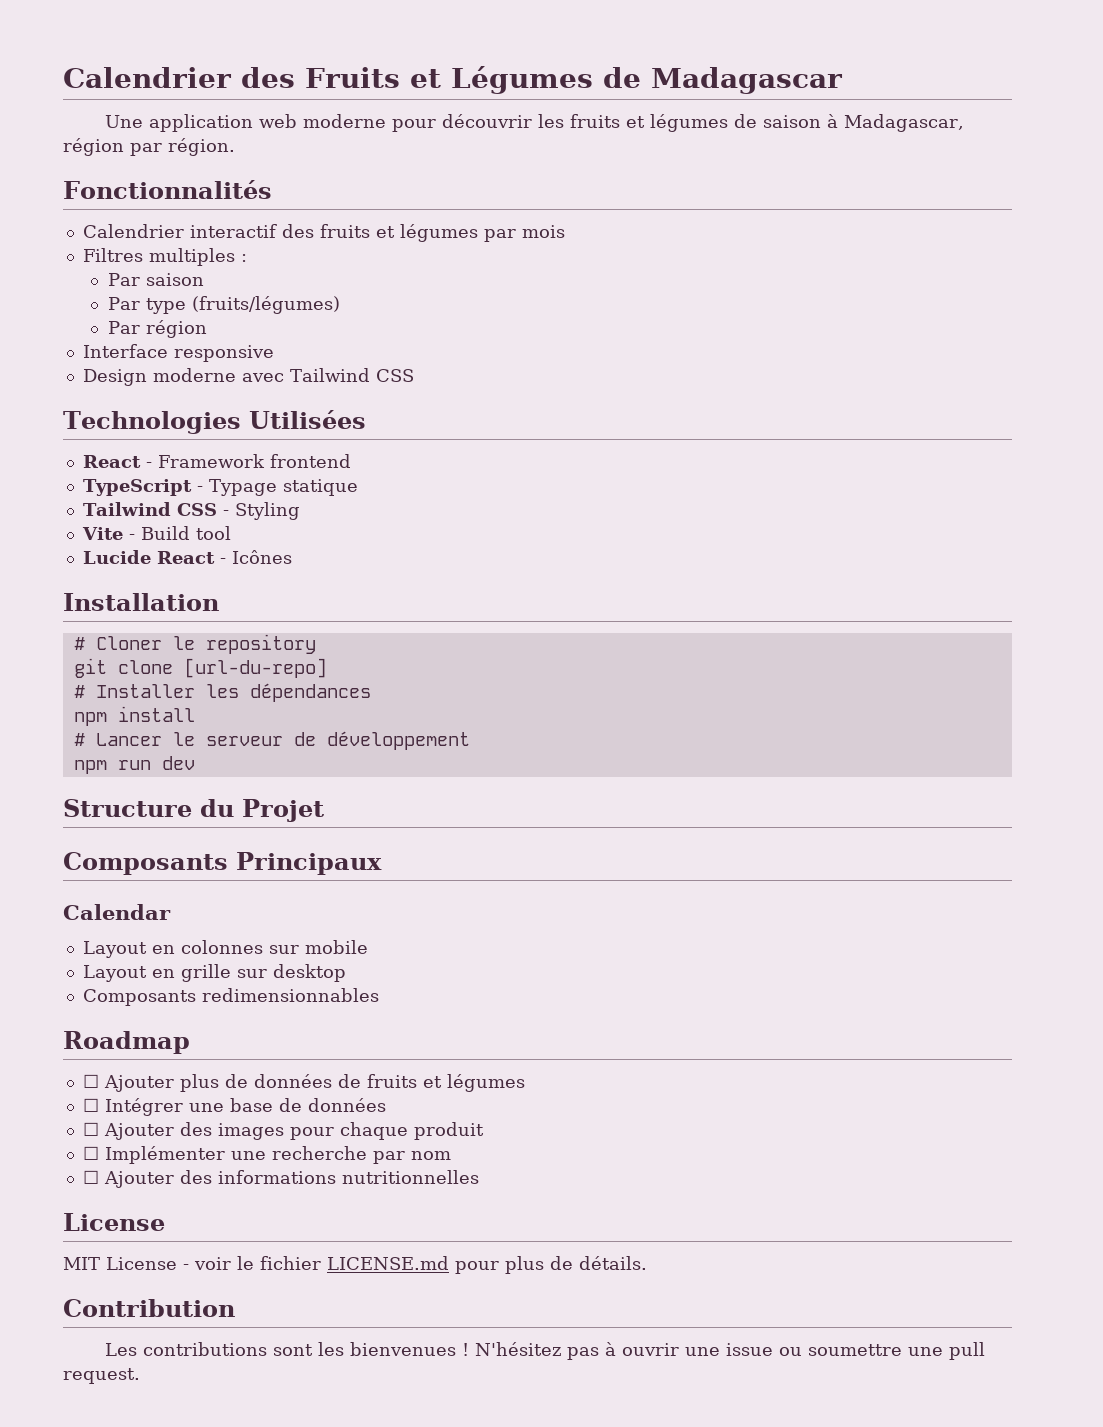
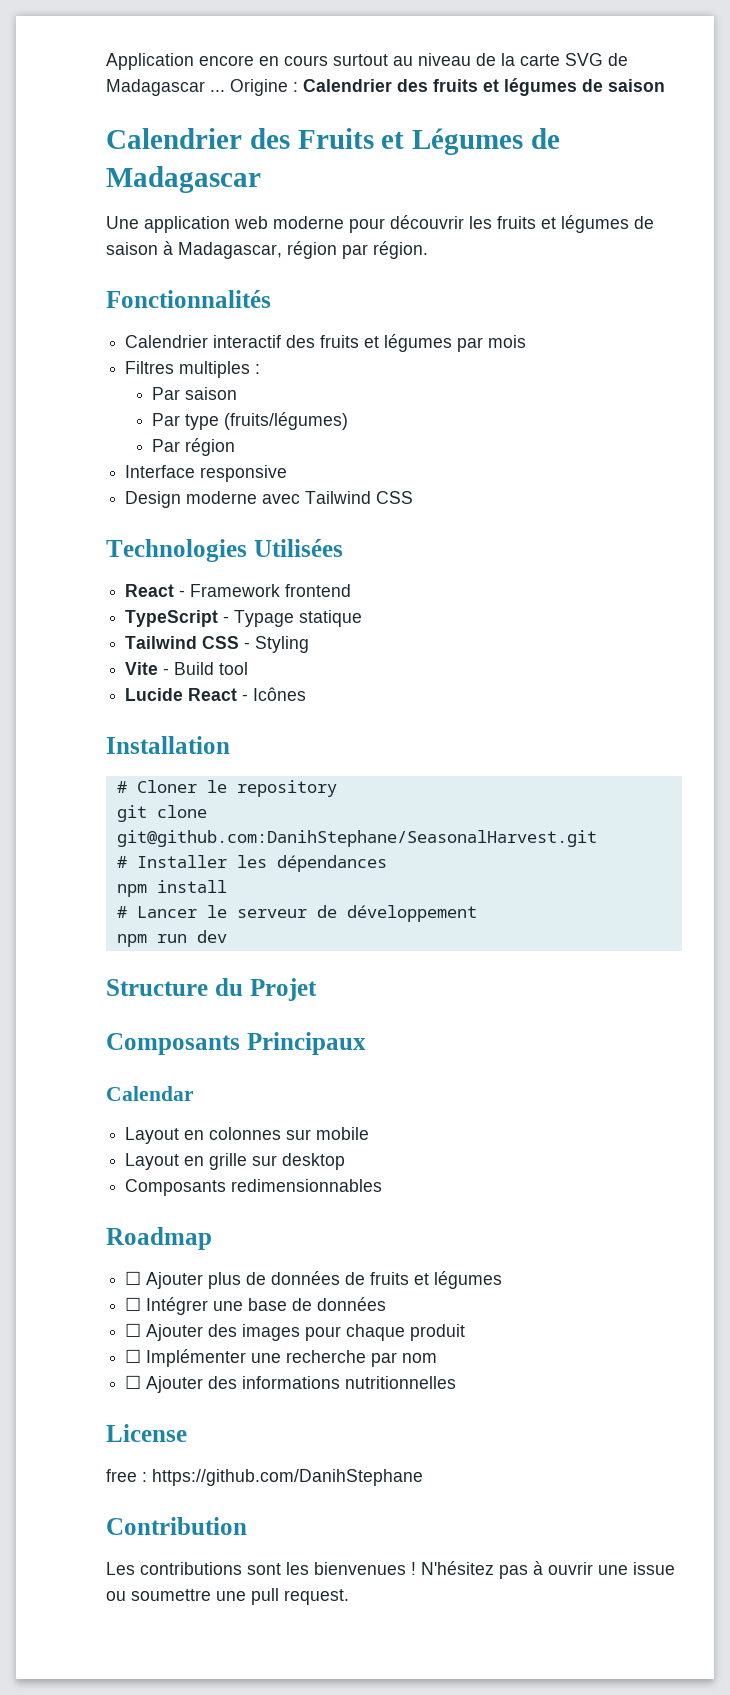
(63, 77) none -> [106,53,628,70] [106,78,665,96] Application encore en cours surtout au niveau de la carte SVG de Madagascar ... Origine : Calendrier des fruits et légumes de saison //
[183,658,327,678] [url-du-repo] -> [116,830,597,847] git@github.com:DanihStephane/SeasonalHarvest.git
[63,1256,647,1274] MIT License - voir le fichier LICENSE.md pour plus de détails. -> [106,1469,423,1486] free : https://github.com/DanihStephane

